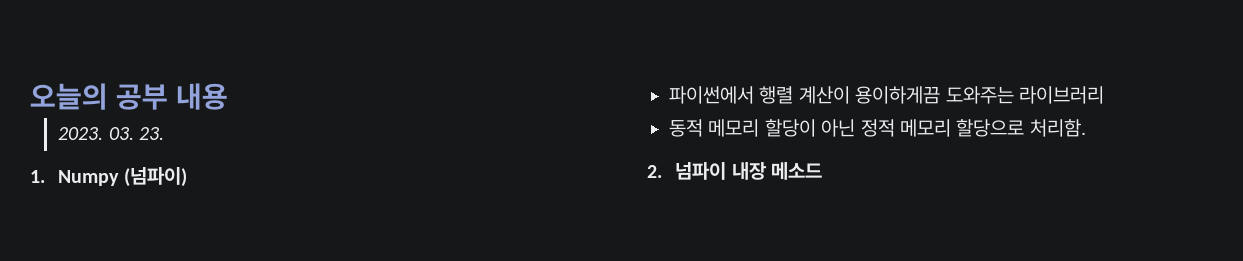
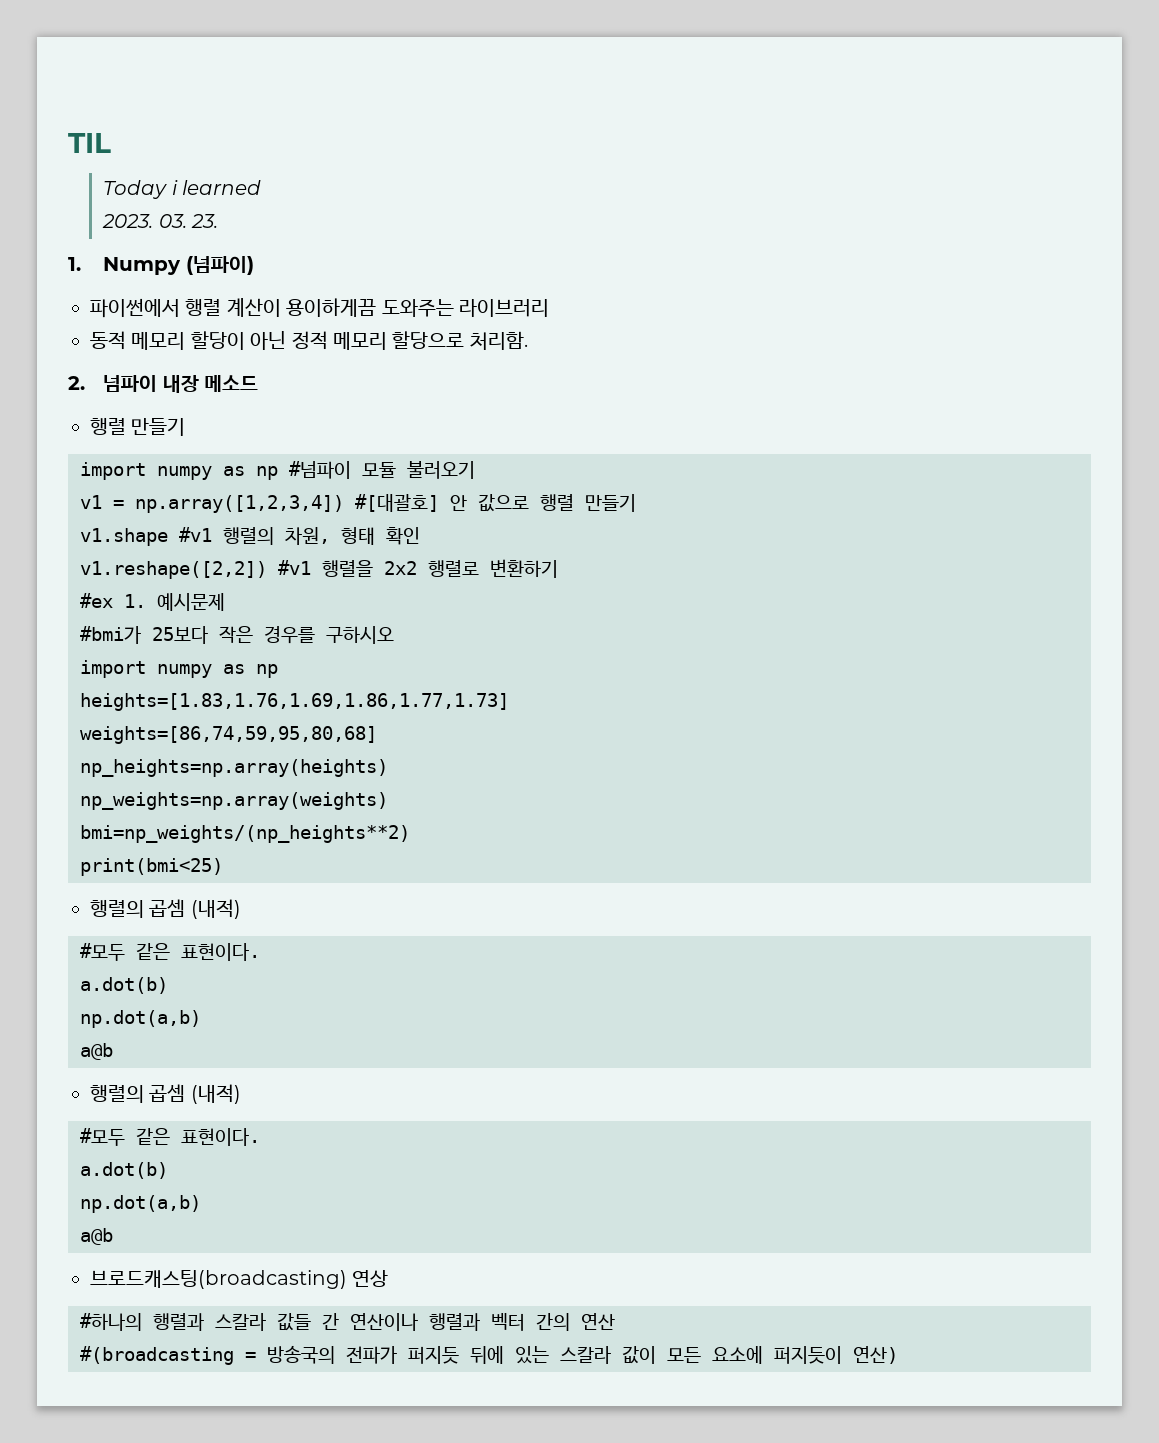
[30,83,228,110] 오늘의 공부 내용 -> [68,133,111,153] [103,180,262,199] TIL // Today i learned
(823, 171) none -> [90,417,186,436] [80,461,475,480] [80,494,636,513] [80,527,420,546] [80,559,558,579] [80,593,225,611] [80,626,394,644] [80,660,278,678] [80,693,509,711] [80,726,377,744] [80,759,388,777] [80,792,388,810] [80,825,410,843] [80,858,223,876] [90,899,241,919] [80,943,260,961] [80,977,168,994] [80,1010,201,1028] [80,1043,113,1060] [90,1084,241,1104] [80,1128,260,1146] [80,1162,168,1179] [80,1195,201,1213] [80,1228,113,1245] [90,1270,389,1289] [80,1313,615,1331] [80,1345,898,1365] // 행렬 만들기 // import numpy as np #넘파이 모듈 불러오기 // v1 = np.array([1,2,3,4]) #[대괄호] 안 값으로 행렬 만들기 // v1.shape #v1 행렬의 차원, 형태 확인 // v1.reshape([2,2]) #v1 행렬을 2x2 행렬로 변환하기 // #ex 1. 예시문제 // #bmi가 25보다 작은 경우를 구하시오 // import numpy as np // heights=[1.83,1.76,1.69,1.86,1.77,1.73] // weights=[86,74,59,95,80,68] // np_heights=np.array(heights) // np_weights=np.array(weights) // bmi=np_weights/(np_heights**2) // print(bmi<25) // 행렬의 곱셈 (내적) // #모두 같은 표현이다. // a.dot(b) // np.dot(a,b) // a@b // 행렬의 곱셈 (내적) // #모두 같은 표현이다. // a.dot(b) // np.dot(a,b) // a@b // 브로드캐스팅(broadcasting) 연상 // #하나의 행렬과 스칼라 값들 간 연산이나 행렬과 벡터 간의 연산 // #(broadcasting = 방송국의 전파가 퍼지듯 뒤에 있는 스칼라 값이 모든 요소에 퍼지듯이 연산)

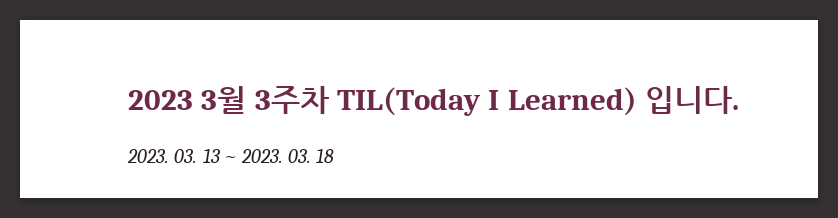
[68,133,111,153] [103,180,262,199] [102,214,219,228] [68,256,254,275] [90,298,549,318] [90,331,528,350] [68,375,259,393] [90,417,186,436] [80,461,475,480] [80,494,636,513] [80,527,420,546] [80,559,558,579] [80,593,225,611] [80,626,394,644] [80,660,278,678] [80,693,509,711] [80,726,377,744] [80,759,388,777] [80,792,388,810] [80,825,410,843] [80,858,223,876] [90,899,241,919] [80,943,260,961] [80,977,168,994] [80,1010,201,1028] [80,1043,113,1060] [90,1084,241,1104] [80,1128,260,1146] [80,1162,168,1179] [80,1195,201,1213] [80,1228,113,1245] [90,1270,389,1289] [80,1313,615,1331] [80,1345,898,1365] TIL // Today i learned // 2023. 03. 23. // 1. Numpy (넘파이) // 파이썬에서 행렬 계산이 용이하게끔 도와주는 라이브러리 // 동적 메모리 할당이 아닌 정적 메모리 할당으로 처리함. // 2. 넘파이 내장 메소드 // 행렬 만들기 // import numpy as np #넘파이 모듈 불러오기 // v1 = np.array([1,2,3,4]) #[대괄호] 안 값으로 행렬 만들기 // v1.shape #v1 행렬의 차원, 형태 확인 // v1.reshape([2,2]) #v1 행렬을 2x2 행렬로 변환하기 // #ex 1. 예시문제 // #bmi가 25보다 작은 경우를 구하시오 // import numpy as np // heights=[1.83,1.76,1.69,1.86,1.77,1.73] // weights=[86,74,59,95,80,68] // np_heights=np.array(heights) // np_weights=np.array(weights) // bmi=np_weights/(np_heights**2) // print(bmi<25) // 행렬의 곱셈 (내적) // #모두 같은 표현이다. // a.dot(b) // np.dot(a,b) // a@b // 행렬의 곱셈 (내적) // #모두 같은 표현이다. // a.dot(b) // np.dot(a,b) // a@b // 브로드캐스팅(broadcasting) 연상 // #하나의 행렬과 스칼라 값들 간 연산이나 행렬과 벡터 간의 연산 // #(broadcasting = 방송국의 전파가 퍼지듯 뒤에 있는 스칼라 값이 모든 요소에 퍼지듯이 연산) -> [128,86,740,116] [127,148,335,163] 2023 3월 3주차 TIL(Today I Learned) 입니다. // 2023. 03. 13 ~ 2023. 03. 18

